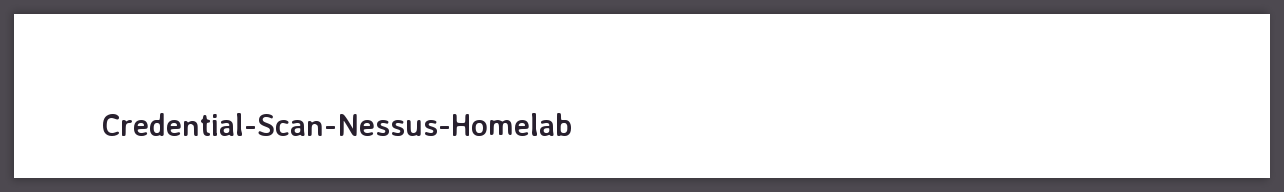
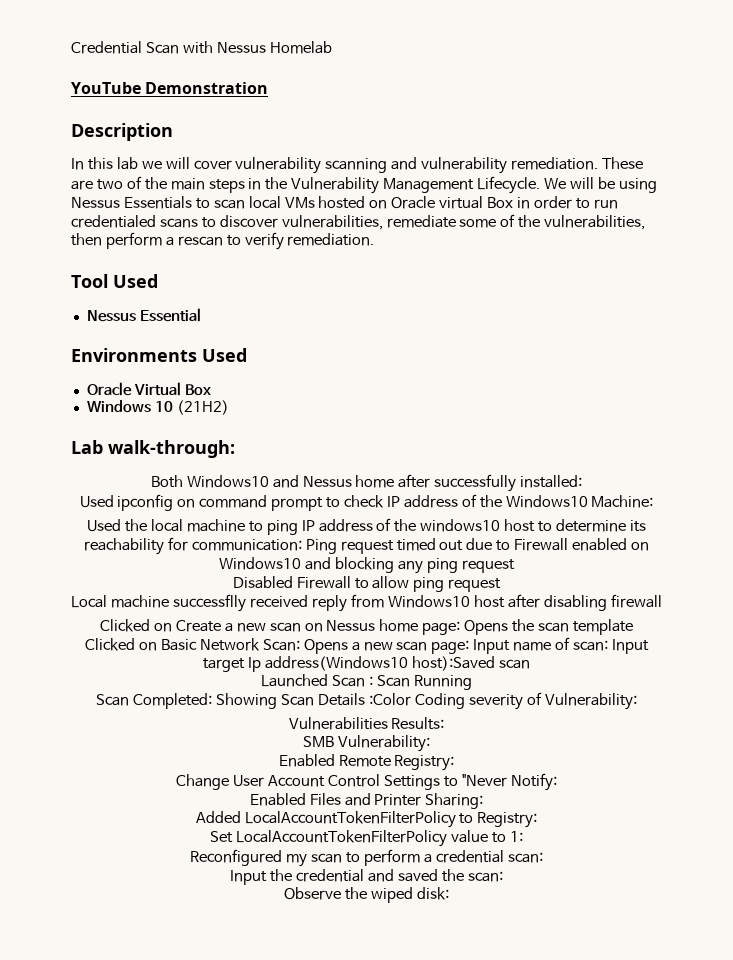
[101,113,572,136] Credential-Scan-Nessus-Homelab -> [71,41,332,54] [71,82,269,94] [71,123,173,141] [71,157,644,174] [71,176,657,194] [71,196,618,209] [71,214,646,230] [71,232,375,250] [71,274,158,288] [86,308,201,322] [71,348,247,362] [86,382,211,396] [86,400,229,415] [71,440,235,458] [150,474,583,492] [79,494,654,511] [87,518,646,535] [83,537,650,555] [219,557,515,574] [232,576,502,592] [71,594,662,612] [100,619,633,635] [85,637,649,654] [203,656,530,672] [261,674,472,690] [96,692,637,710] [288,717,445,730] [303,735,430,752] [278,754,455,771] [176,773,557,791] [249,793,484,809] [195,811,538,828] [210,830,523,847] [190,849,543,867] [230,869,503,885] [284,887,449,903] Credential Scan with Nessus Homelab // YouTube Demonstration // Description // In this lab we will cover vulnerability scanning and vulnerability remediation. These are two of the main steps in the Vulnerability Management Lifecycle. We will be using Nessus Essentials to scan local VMs hosted on Oracle virtual Box in order to run credentialed scans to discover vulnerabilities, remediate some of the vulnerabilities, then perform a rescan to verify remediation. // Tool Used // Nessus Essential // Environments Used // Oracle Virtual Box // Windows 10 (21H2) // Lab walk-through: // Both Windows10 and Nessus home after successfully installed: // Used ipconfig on command prompt to check IP address of the Windows10 Machine: // Used the local machine to ping IP address of the windows10 host to determine its reachability for communication: Ping request timed out due to Firewall enabled on Windows10 and blocking any ping request // Disabled Firewall to allow ping request // Local machine successflly received reply from Windows10 host after disabling firewall // Clicked on Create a new scan on Nessus home page: Opens the scan template // Clicked on Basic Network Scan: Opens a new scan page: Input name of scan: Input target Ip address(Windows10 host):Saved scan // Launched Scan : Scan Running // Scan Completed: Showing Scan Details :Color Coding severity of Vulnerability: // Vulnerabilities Results: // SMB Vulnerability: // Enabled Remote Registry: // Change User Account Control Settings to "Never Notify: // Enabled Files and Printer Sharing: // Added LocalAccountTokenFilterPolicy to Registry: // Set LocalAccountTokenFilterPolicy value to 1: // Reconfigured my scan to perform a credential scan: // Input the credential and saved the scan: // Observe the wiped disk:

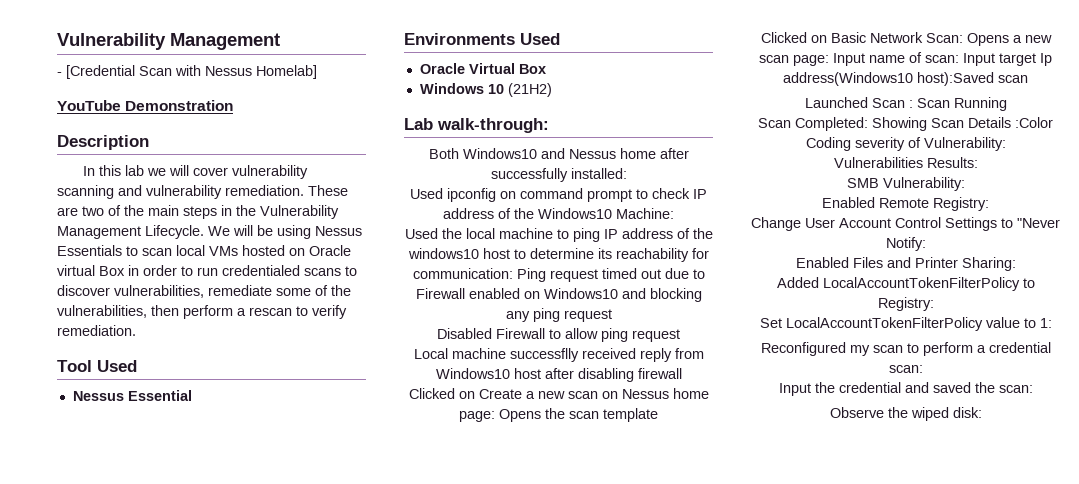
[71,41,142,54] Credential -> [57,33,280,50] [57,65,135,79] Vulnerability Management // - [Credential
[269,41,332,54] Homelab -> [256,65,317,79] Homelab]

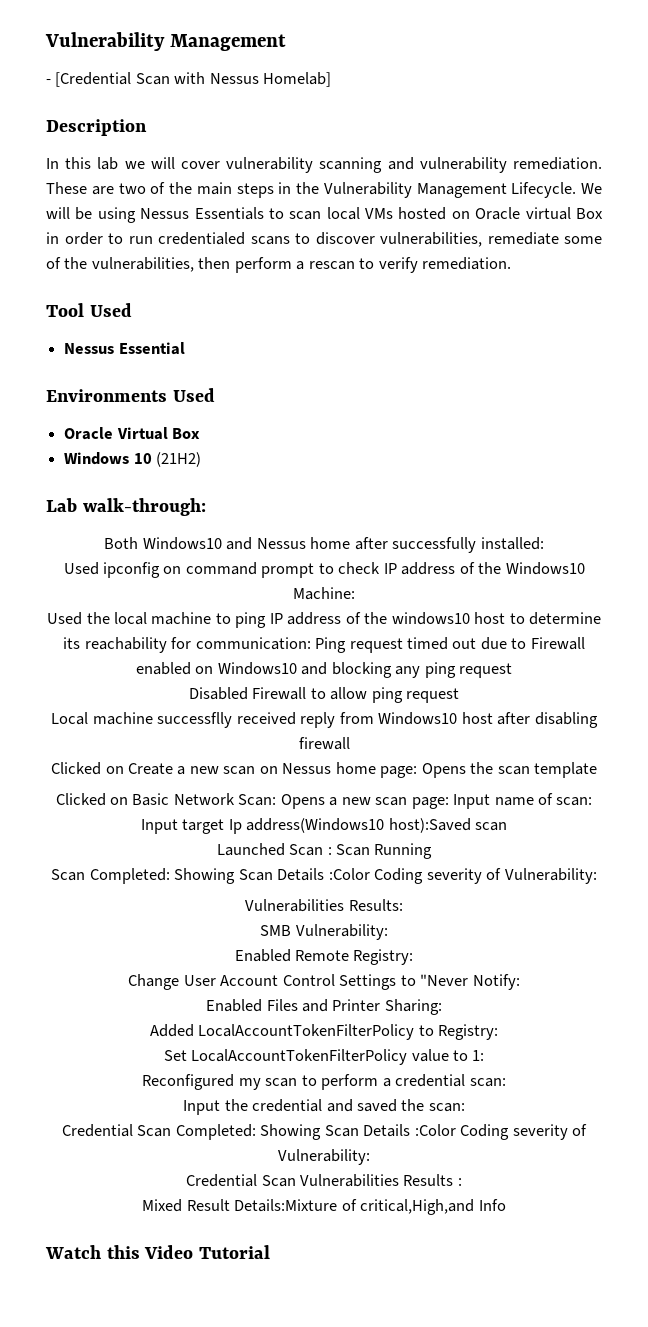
[57,100,234,111] // YouTube Demonstration -> (332, 79) none
[829,407,982,421] Observe the wiped disk: -> [61,1124,588,1140] [278,1149,370,1165] [186,1174,462,1187] [142,1199,506,1215] [45,1245,271,1259] Credential Scan Completed: Showing Scan Details :Color Coding severity of Vulnerability: // Credential Scan Vulnerabilities Results : // Mixed Result Details:Mixture of critical,High,and Info // Watch this Video Tutorial

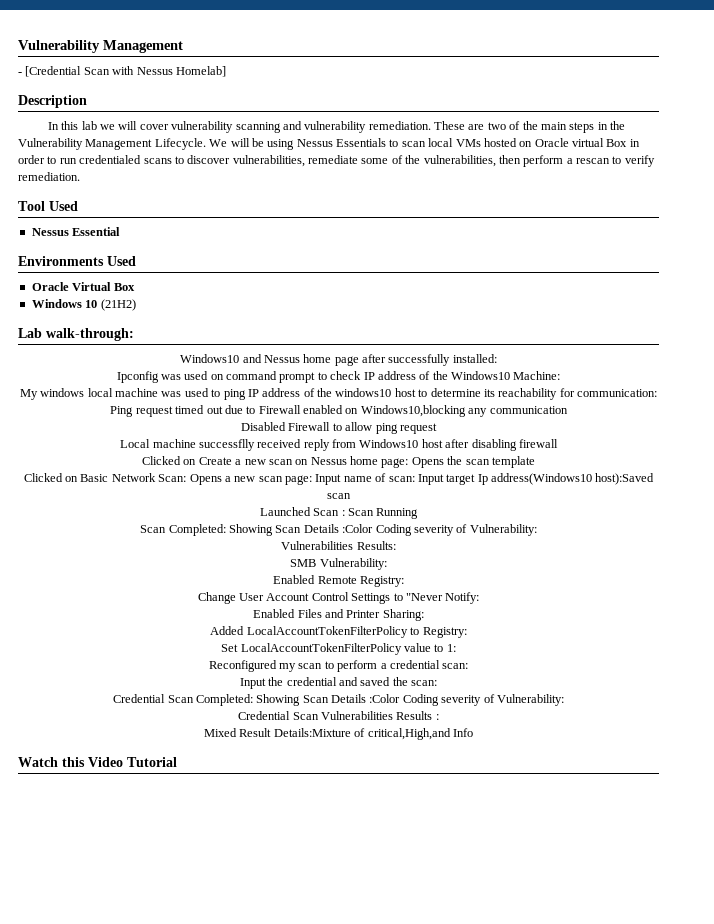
[104,537,139,549] Both -> (134, 334) none
(351, 543) none -> [334,356,359,366] page
[63,562,160,578] Used ipconfig -> [116,371,209,383] Ipconfig was used
[47,612,212,625] Used the local machine -> [19,388,209,400] My windows local machine was used
[217,662,513,678] Windows10 and blocking any ping request -> [360,405,568,417] Windows10,blocking any communication

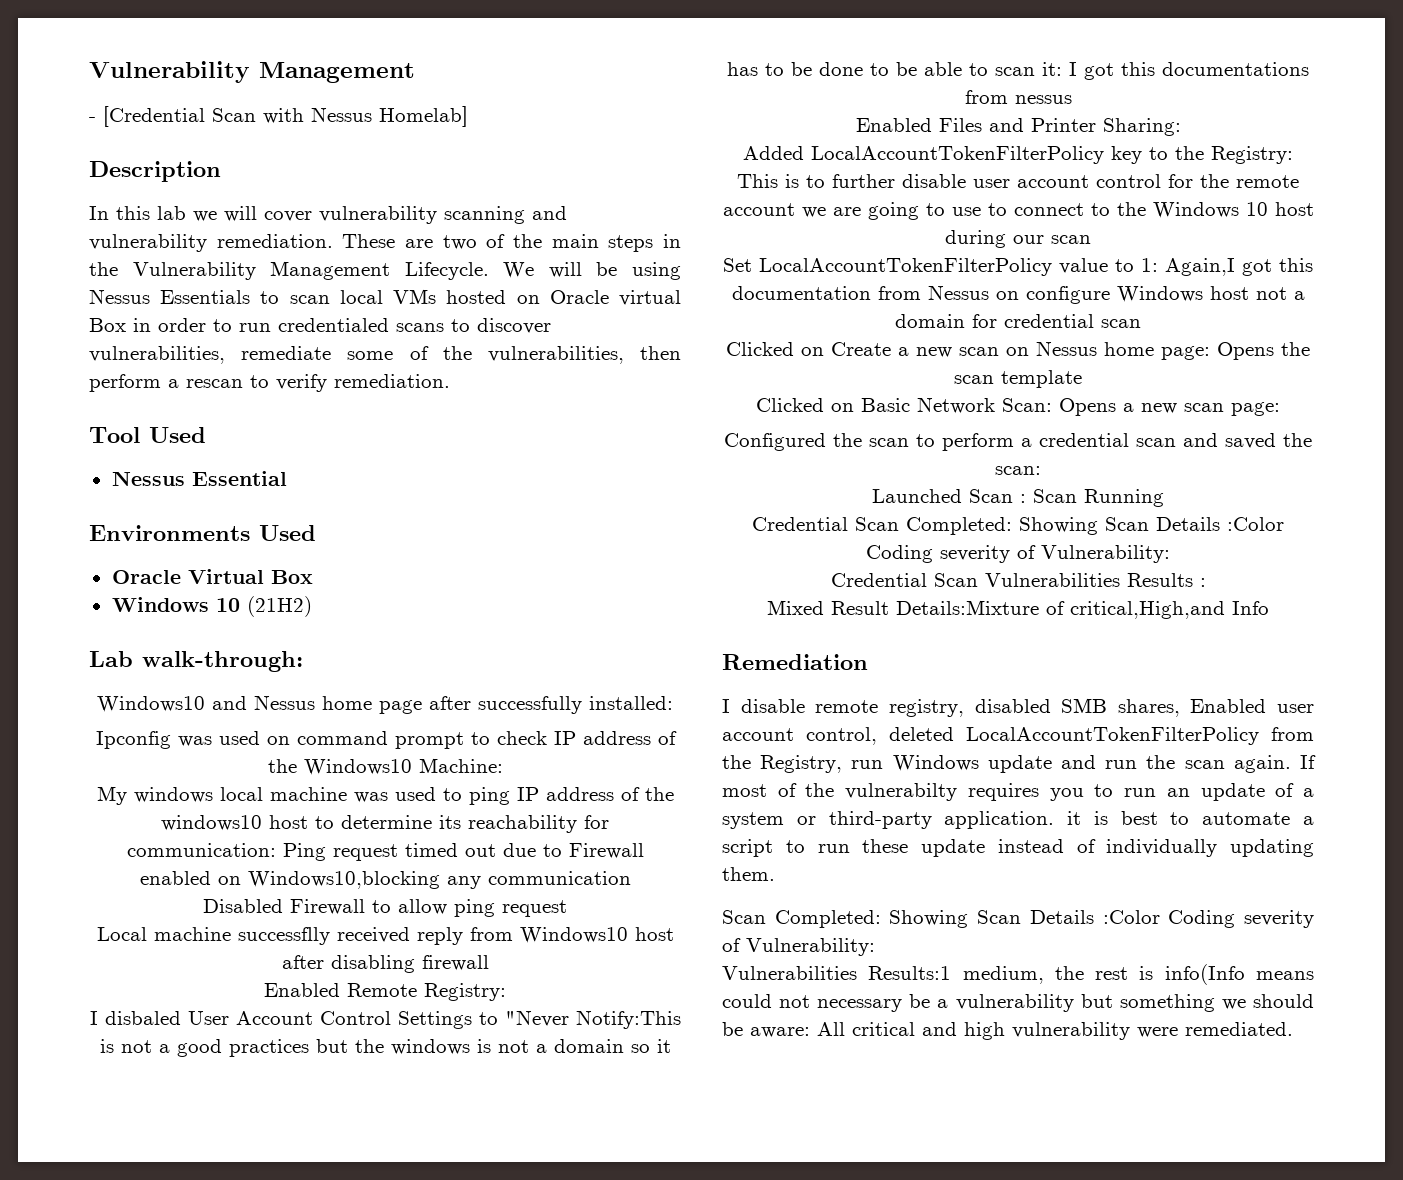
(558, 443) none -> [264,983,506,1001] [89,1010,681,1029] [99,1039,671,1057] [727,62,1309,80] [964,90,1072,104] [855,118,1181,136] [743,146,1293,164] [737,174,1299,188] [722,202,1314,220] [945,230,1091,248] [723,258,1313,276] [731,285,1305,304] [895,314,1141,328] // Enabled Remote Registry: // I disbaled User Account Control Settings to "Never Notify:This is not a good practices but the windows is not a domain so it has to be done to be able to scan it: I got this documentations from nessus // Enabled Files and Printer Sharing: // Added LocalAccountTokenFilterPolicy key to the Registry: This is to further disable user account control for the remote account we are going to use to connect to the Windows 10 host during our scan // Set LocalAccountTokenFilterPolicy value to 1: Again,I got this documentation from Nessus on configure Windows host not a domain for credential scan
[315,473,655,485] [327,493,351,499] Input name of scan: Input target Ip address(Windows10 host):Saved scan -> [724,433,1312,451] [995,466,1041,475] // Configured the scan to perform a credential scan and saved the scan:
[140,524,537,536] [281,541,396,550] [290,558,387,570] [273,575,404,587] [197,592,480,604] [253,609,424,621] [210,626,467,638] [221,643,456,655] [208,660,469,672] [239,677,438,689] // Scan Completed: Showing Scan Details :Color Coding severity of Vulnerability: // Vulnerabilities Results: // SMB Vulnerability: // Enabled Remote Registry: // Change User Account Control Settings to "Never Notify: // Enabled Files and Printer Sharing: // Added LocalAccountTokenFilterPolicy to Registry: // Set LocalAccountTokenFilterPolicy value to 1: // Reconfigured my scan to perform a credential scan: // Input the credential and saved the scan: -> (1164, 498) none
[18,757,177,767] Watch this Video Tutorial -> [722,654,868,670] [722,698,1314,717] [722,727,1314,745] [722,755,1316,773] [722,783,1314,801] [722,811,1314,829] [722,839,1314,857] [722,867,775,881] [722,910,1314,928] [722,938,875,956] [722,964,1314,985] [722,994,1314,1012] [722,1022,1293,1040] Remediation // I disable remote registry, disabled SMB shares, Enabled user account control, deleted LocalAccountTokenFilterPolicy from the Registry, run Windows update and run the scan again. If most of the vulnerabilty requires you to run an update of a system or third-party application. it is best to automate a script to run these update instead of individually updating them. // Scan Completed: Showing Scan Details :Color Coding severity of Vulnerability: // Vulnerabilities Results:1 medium, the rest is info(Info means could not necessary be a vulnerability but something we should be aware: All critical and high vulnerability were remediated.

